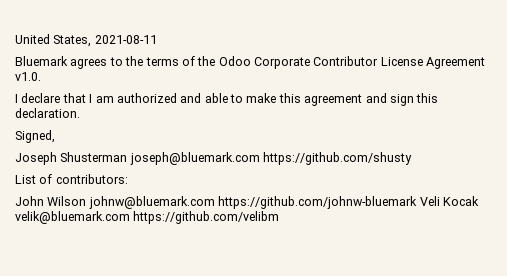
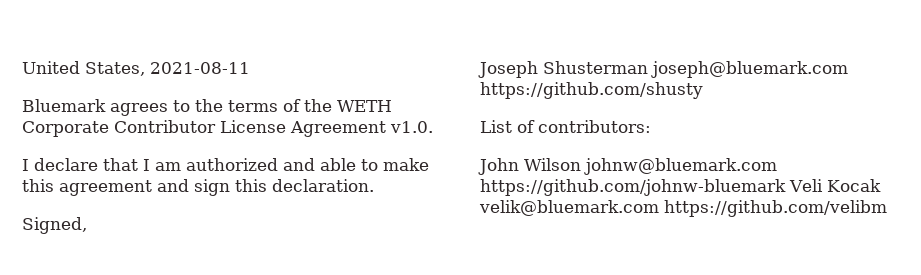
[218,56,251,66] Odoo -> [337,100,392,112] WETH

